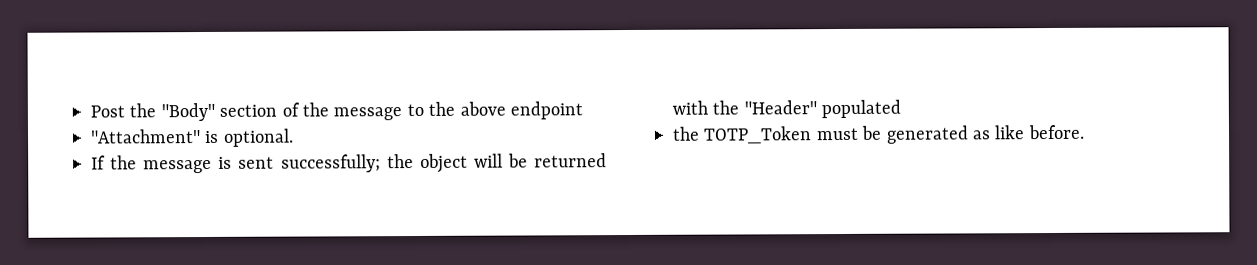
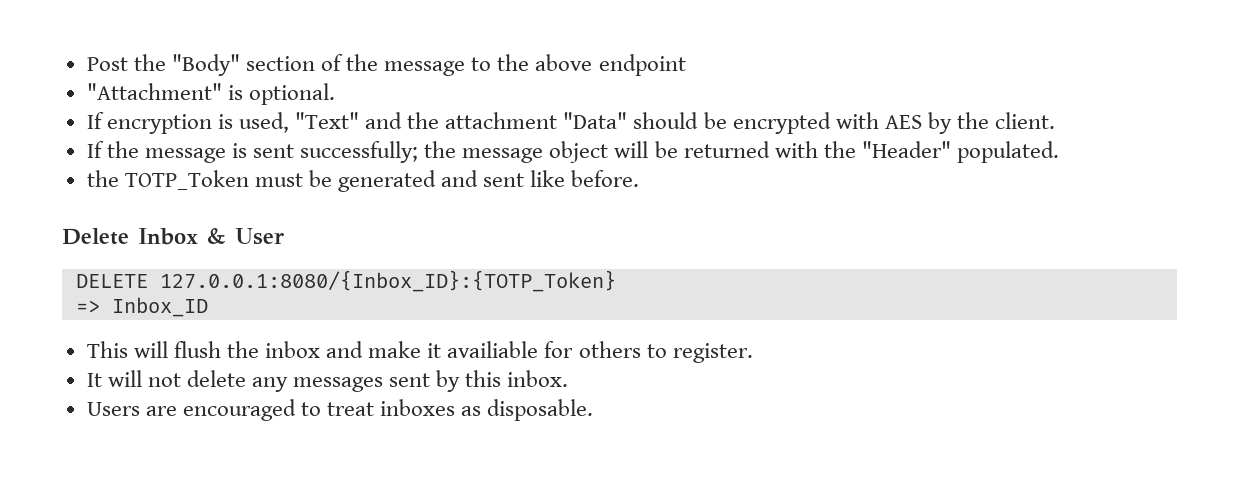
(294, 137) none -> [86,112,1055,134] // If encryption is used, "Text" and the attachment "Data" should be encrypted with AES by the client.
(414, 161) none -> [462,148,544,163] message
[821,99,902,119] populated -> [956,141,1059,163] populated.
[972,130,991,140] as -> [441,170,525,187] and sent
(1085, 132) none -> [62,228,284,245] [75,270,616,292] [75,297,208,317] [86,341,753,363] [86,370,569,392] [86,399,594,421] // Delete Inbox & User // DELETE 127.0.0.1:8080/{Inbox_ID}:{TOTP_Token} // => Inbox_ID // This will flush the inbox and make it availiable for others to register. // It will not delete any messages sent by this inbox. // Users are encouraged to treat inboxes as disposable.

